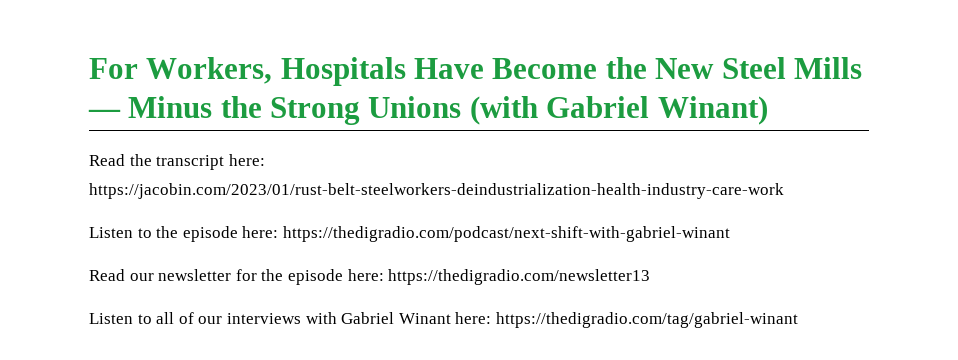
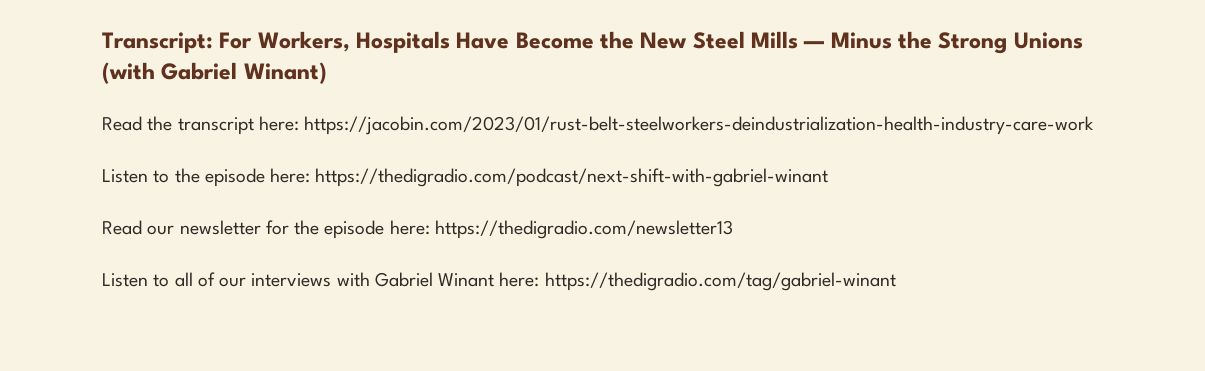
(89, 68) none -> [102,32,213,53] Transcript:

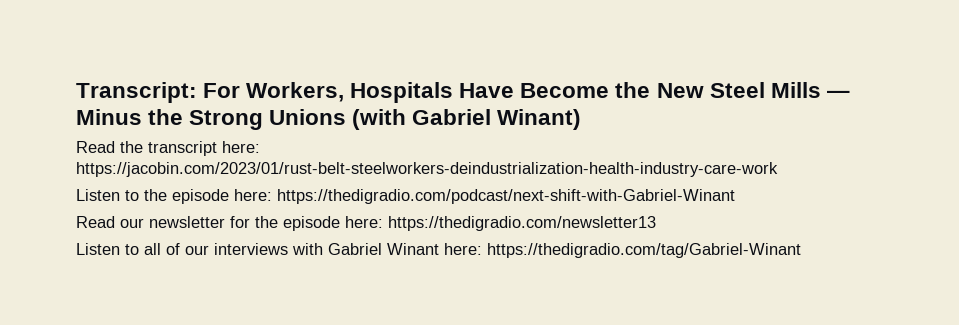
[315,168,829,187] https://thedigradio.com/podcast/next-shift-with-gabriel-winant -> [277,189,735,204] https://thedigradio.com/podcast/next-shift-with-Gabriel-Winant
[544,272,896,291] https://thedigradio.com/tag/gabriel-winant -> [487,243,801,258] https://thedigradio.com/tag/Gabriel-Winant

